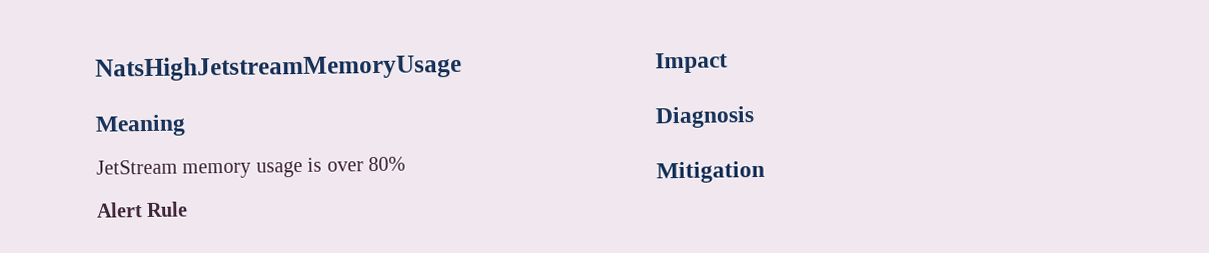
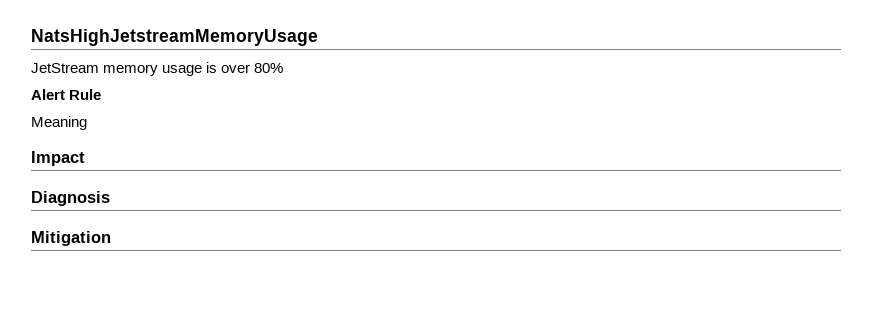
[95,114,186,137] // Meaning -> (318, 37) none
(189, 209) none -> [31,116,87,130] // Meaning

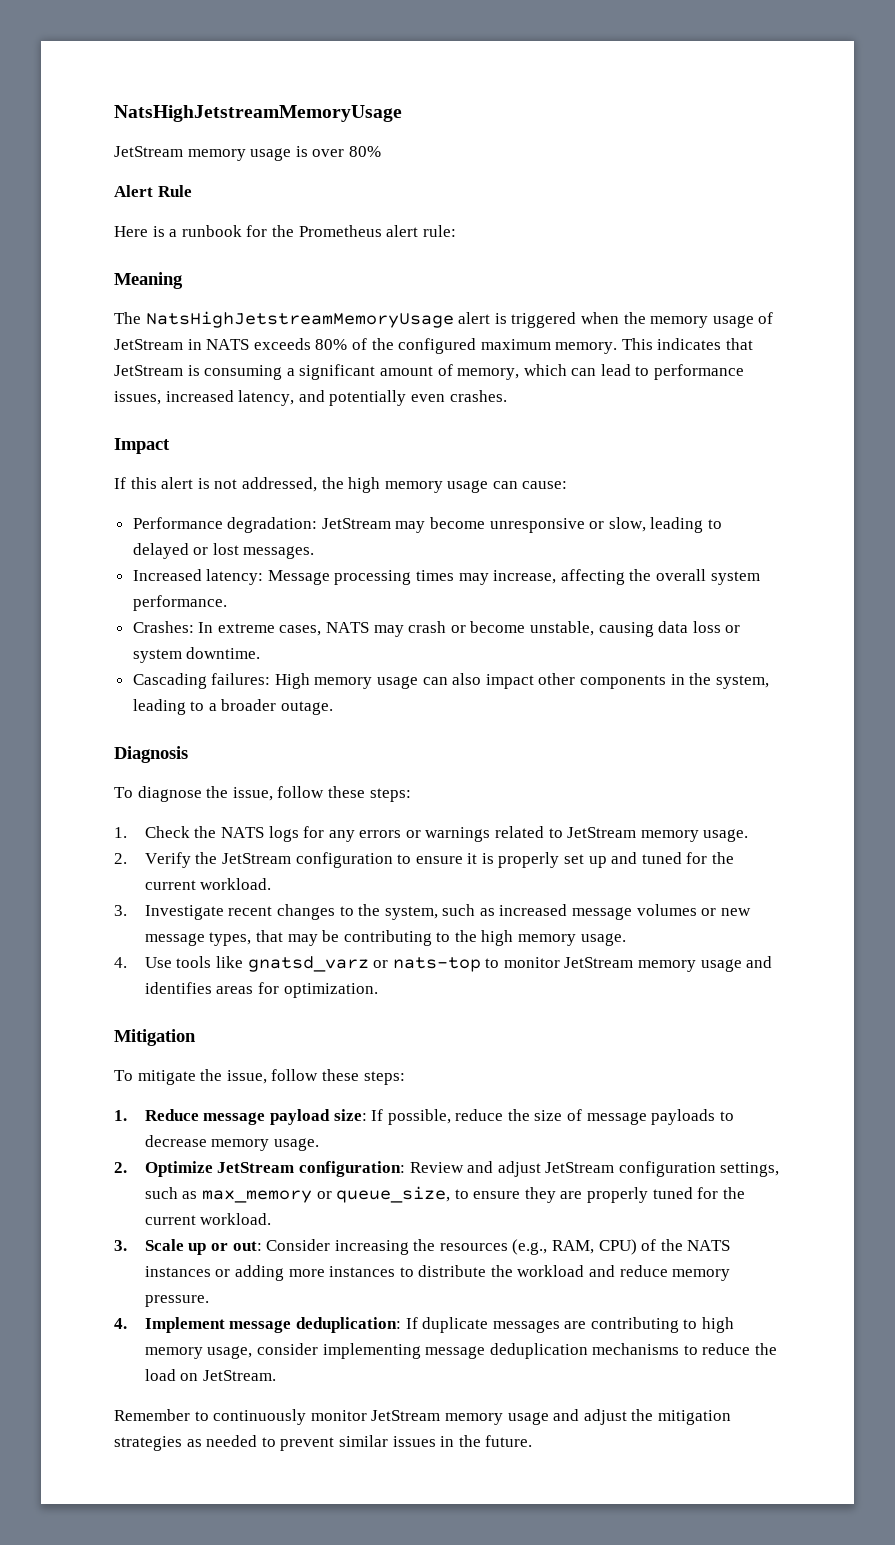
[31,116,87,130] [31,151,85,166] [31,191,110,206] [31,231,111,246] Meaning // Impact // Diagnosis // Mitigation -> [114,225,456,237] [114,272,183,289] [114,311,774,328] [114,338,754,354] [114,364,745,380] [114,390,507,406] [114,438,170,454] [114,477,568,493] [132,517,723,533] [132,543,315,559] [132,569,760,585] [132,595,227,611] [132,621,741,637] [132,647,261,663] [132,673,769,689] [132,699,334,715] [114,746,188,763] [114,786,411,802] [114,826,749,842] [114,852,735,868] [144,878,272,890] [114,904,751,920] [144,930,626,946] [114,956,773,972] [144,982,378,998] [114,1029,196,1046] [114,1069,405,1085] [114,1109,734,1125] [144,1135,319,1151] [114,1161,780,1177] [144,1186,745,1203] [144,1213,272,1225] [114,1239,731,1255] [144,1265,731,1281] [144,1295,209,1307] [114,1317,735,1333] [144,1343,778,1359] [144,1369,276,1381] [114,1409,731,1425] [114,1435,533,1451] Here is a runbook for the Prometheus alert rule: // Meaning // The NatsHighJetstreamMemoryUsage alert is triggered when the memory usage of JetStream in NATS exceeds 80% of the configured maximum memory. This indicates that JetStream is consuming a significant amount of memory, which can lead to performance issues, increased latency, and potentially even crashes. // Impact // If this alert is not addressed, the high memory usage can cause: // Performance degradation: JetStream may become unresponsive or slow, leading to delayed or lost messages. // Increased latency: Message processing times may increase, affecting the overall system performance. // Crashes: In extreme cases, NATS may crash or become unstable, causing data loss or system downtime. // Cascading failures: High memory usage can also impact other components in the system, leading to a broader outage. // Diagnosis // To diagnose the issue, follow these steps: // 1. Check the NATS logs for any errors or warnings related to JetStream memory usage. // 2. Verify the JetStream configuration to ensure it is properly set up and tuned for the current workload. // 3. Investigate recent changes to the system, such as increased message volumes or new message types, that may be contributing to the high memory usage. // 4. Use tools like gnatsd_varz or nats-top to monitor JetStream memory usage and identifies areas for optimization. // Mitigation // To mitigate the issue, follow these steps: // 1. Reduce message payload size: If possible, reduce the size of message payloads to decrease memory usage. // 2. Optimize JetStream configuration: Review and adjust JetStream configuration settings, such as max_memory or queue_size, to ensure they are properly tuned for the current workload. // 3. Scale up or out: Consider increasing the resources (e.g., RAM, CPU) of the NATS instances or adding more instances to distribute the workload and reduce memory pressure. // 4. Implement message deduplication: If duplicate messages are contributing to high memory usage, consider implementing message deduplication mechanisms to reduce the load on JetStream. // Remember to continuously monitor JetStream memory usage and adjust the mitigation strategies as needed to prevent similar issues in the future.

